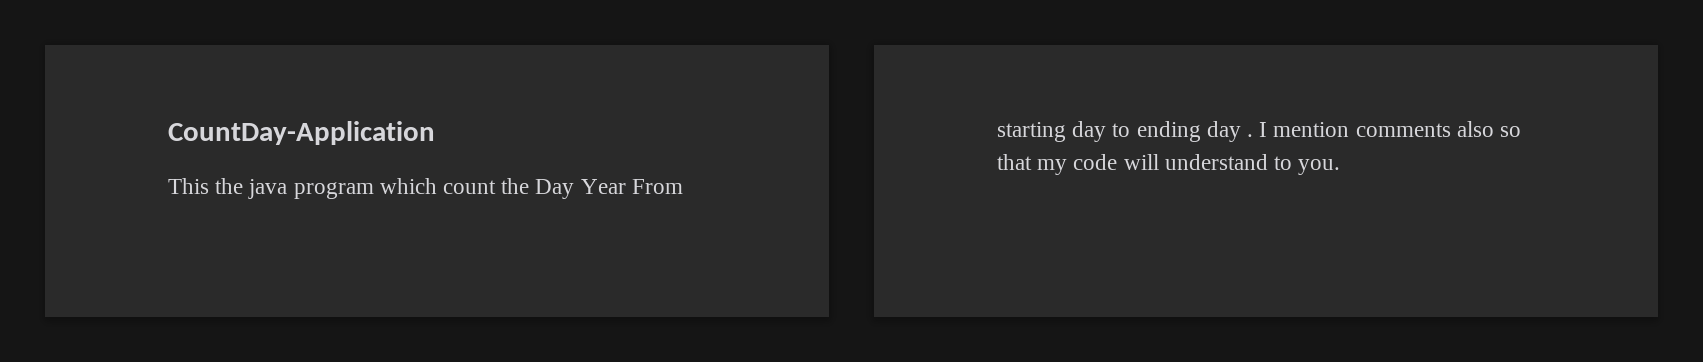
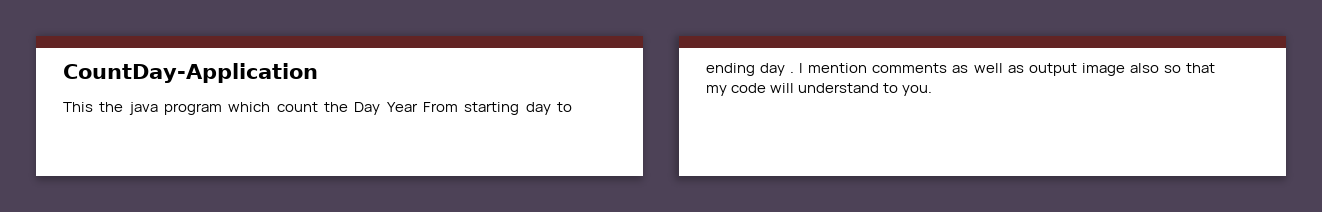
(1451, 130) none -> [952,63,1125,76] as well as output image

